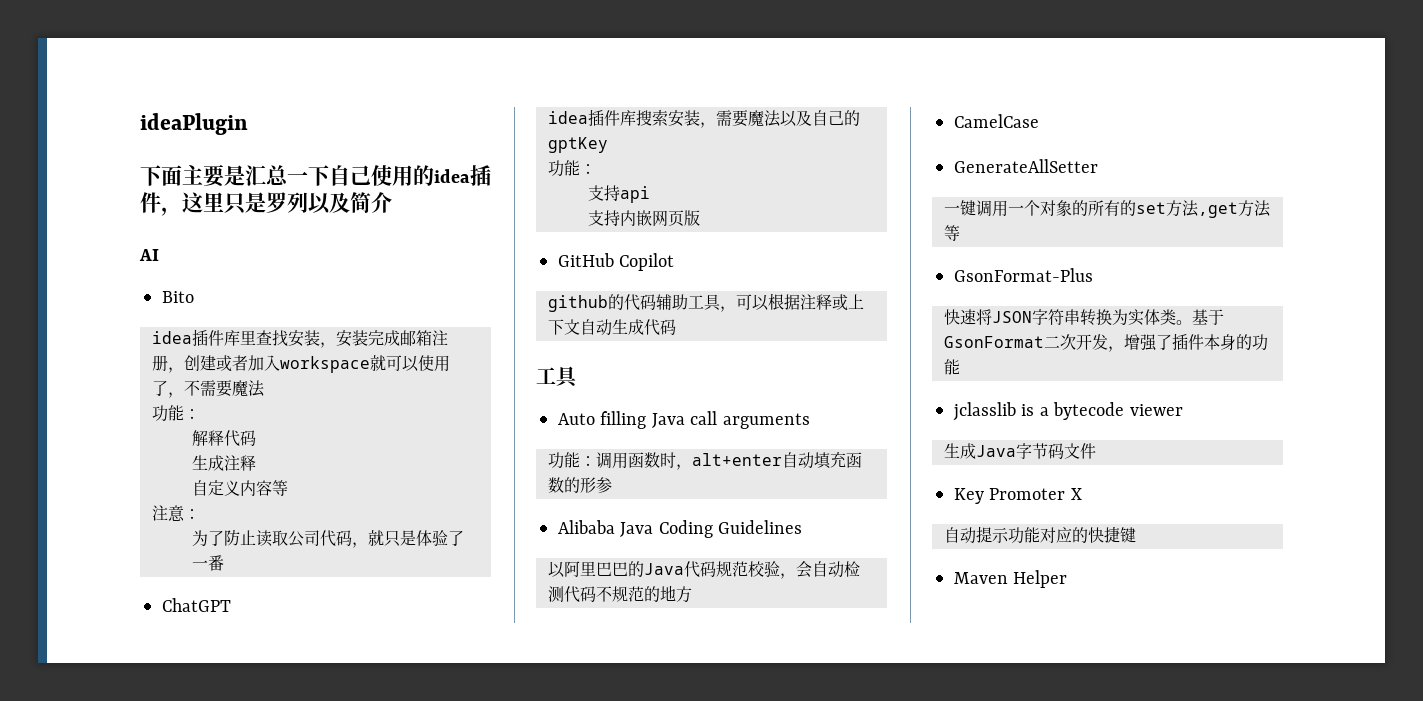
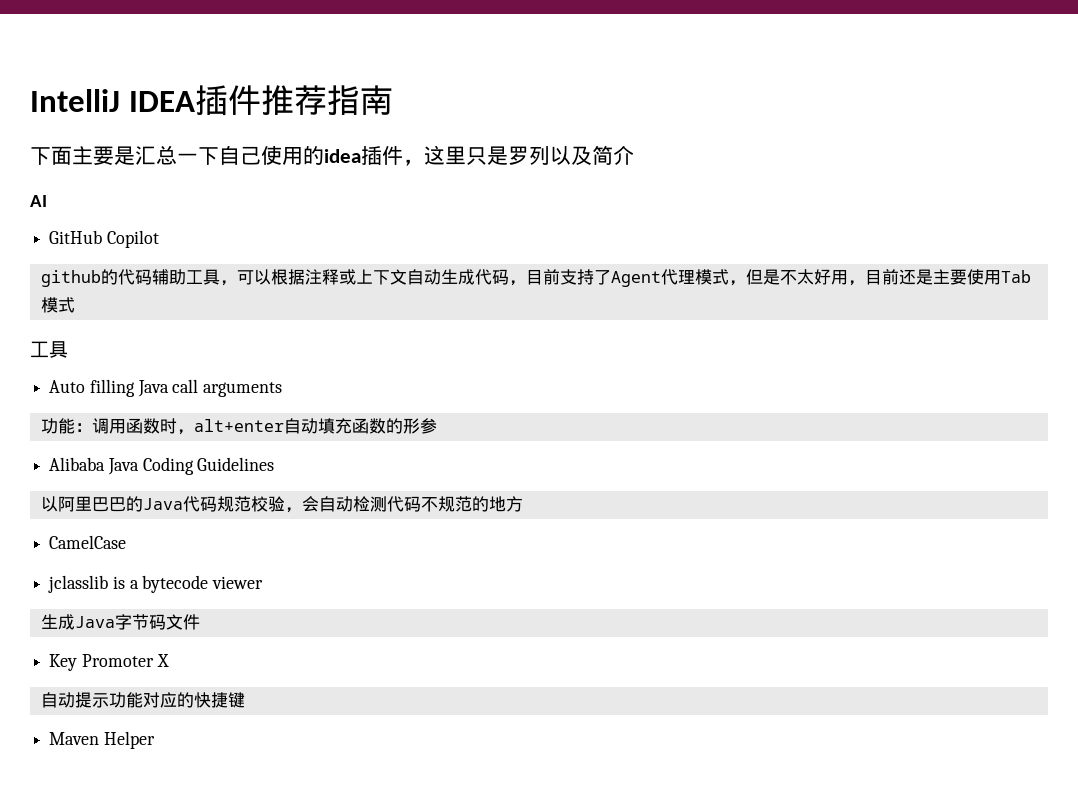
[140,113,248,135] ideaPlugin -> [30,85,393,116] IntelliJ IDEA插件推荐指南
[162,291,194,303] [152,329,448,348] [152,355,450,373] [152,380,265,398] [152,405,200,422] [192,430,256,447] [192,455,256,471] [192,480,288,496] [152,505,200,522] [192,529,464,548] [192,555,224,571] [162,598,231,612] [548,109,860,128] [548,137,608,153] [548,160,596,177] [588,185,650,203] [588,210,700,227] // Bito // idea插件库里查找安装，安装完成邮箱注册，创建或者加入workspace就可以使用了，不需要魔法 // 功能： // 解释代码 // 生成注释 // 自定义内容等 // 注意： // 为了防止读取公司代码，就只是体验了一番 // ChatGPT // idea插件库搜索安装，需要魔法以及自己的gptKey // 功能： // 支持api // 支持内嵌网页版 -> (47, 201) none
(676, 327) none -> [508,269,1031,287] [40,297,75,313] ，目前支持了Agent代理模式，但是不太好用，目前还是主要使用Tab模式
[954,159,1098,173] [944,200,1271,218] [944,225,960,241] [954,268,1093,282] [944,309,1224,326] [944,333,1268,352] [944,359,960,375] // GenerateAllSetter // 一键调用一个对象的所有的set方法,get方法等 // GsonFormat-Plus // 快速将JSON字符串转换为实体类。基于GsonFormat二次开发，增强了插件本身的功能 -> (127, 542) none

